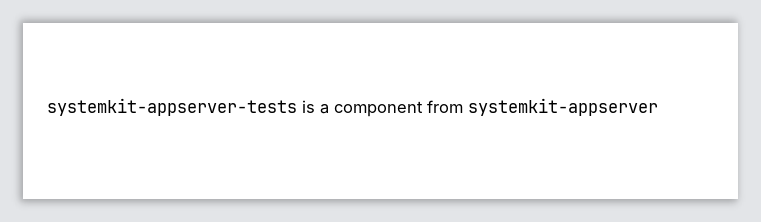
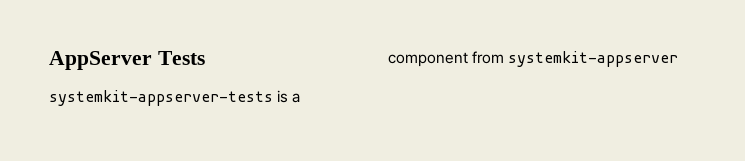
(47, 107) none -> [49,51,205,70] AppServer Tests //

